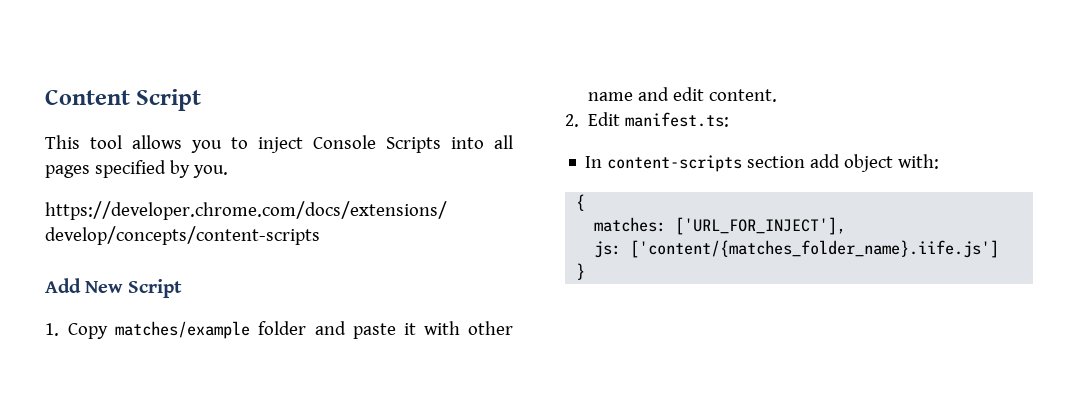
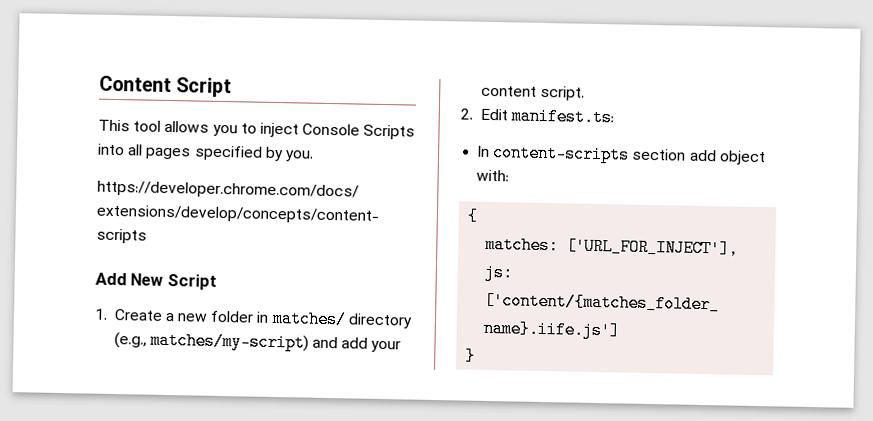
[68,321,514,339] [588,87,778,102] Copy matches/example folder and paste it with other name and edit content. -> [113,308,413,329] [113,331,402,353] [480,85,585,101] Create a new folder in matches/ directory (e.g., matches/my-script) and add your content script.

